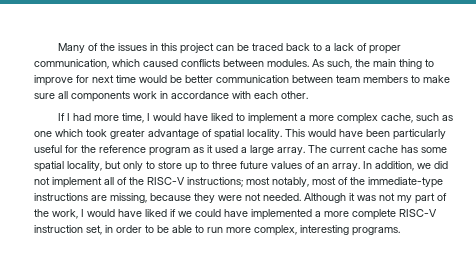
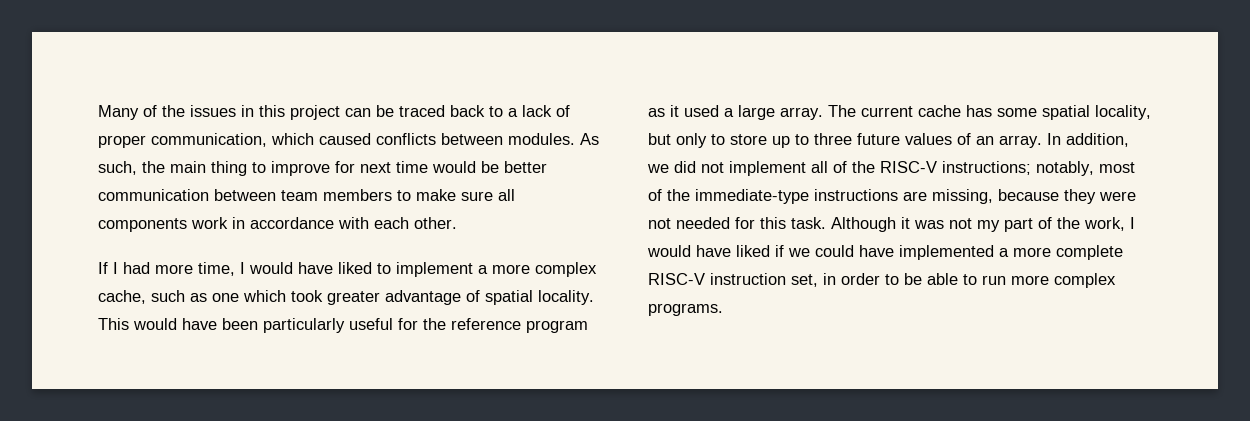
[246,177,270,185] most -> (1031, 168) none
[263,193,301,201] needed. -> [676,217,826,229] needed for this task.
[254,225,349,236] complex, interesting -> [1054,273,1116,288] complex

